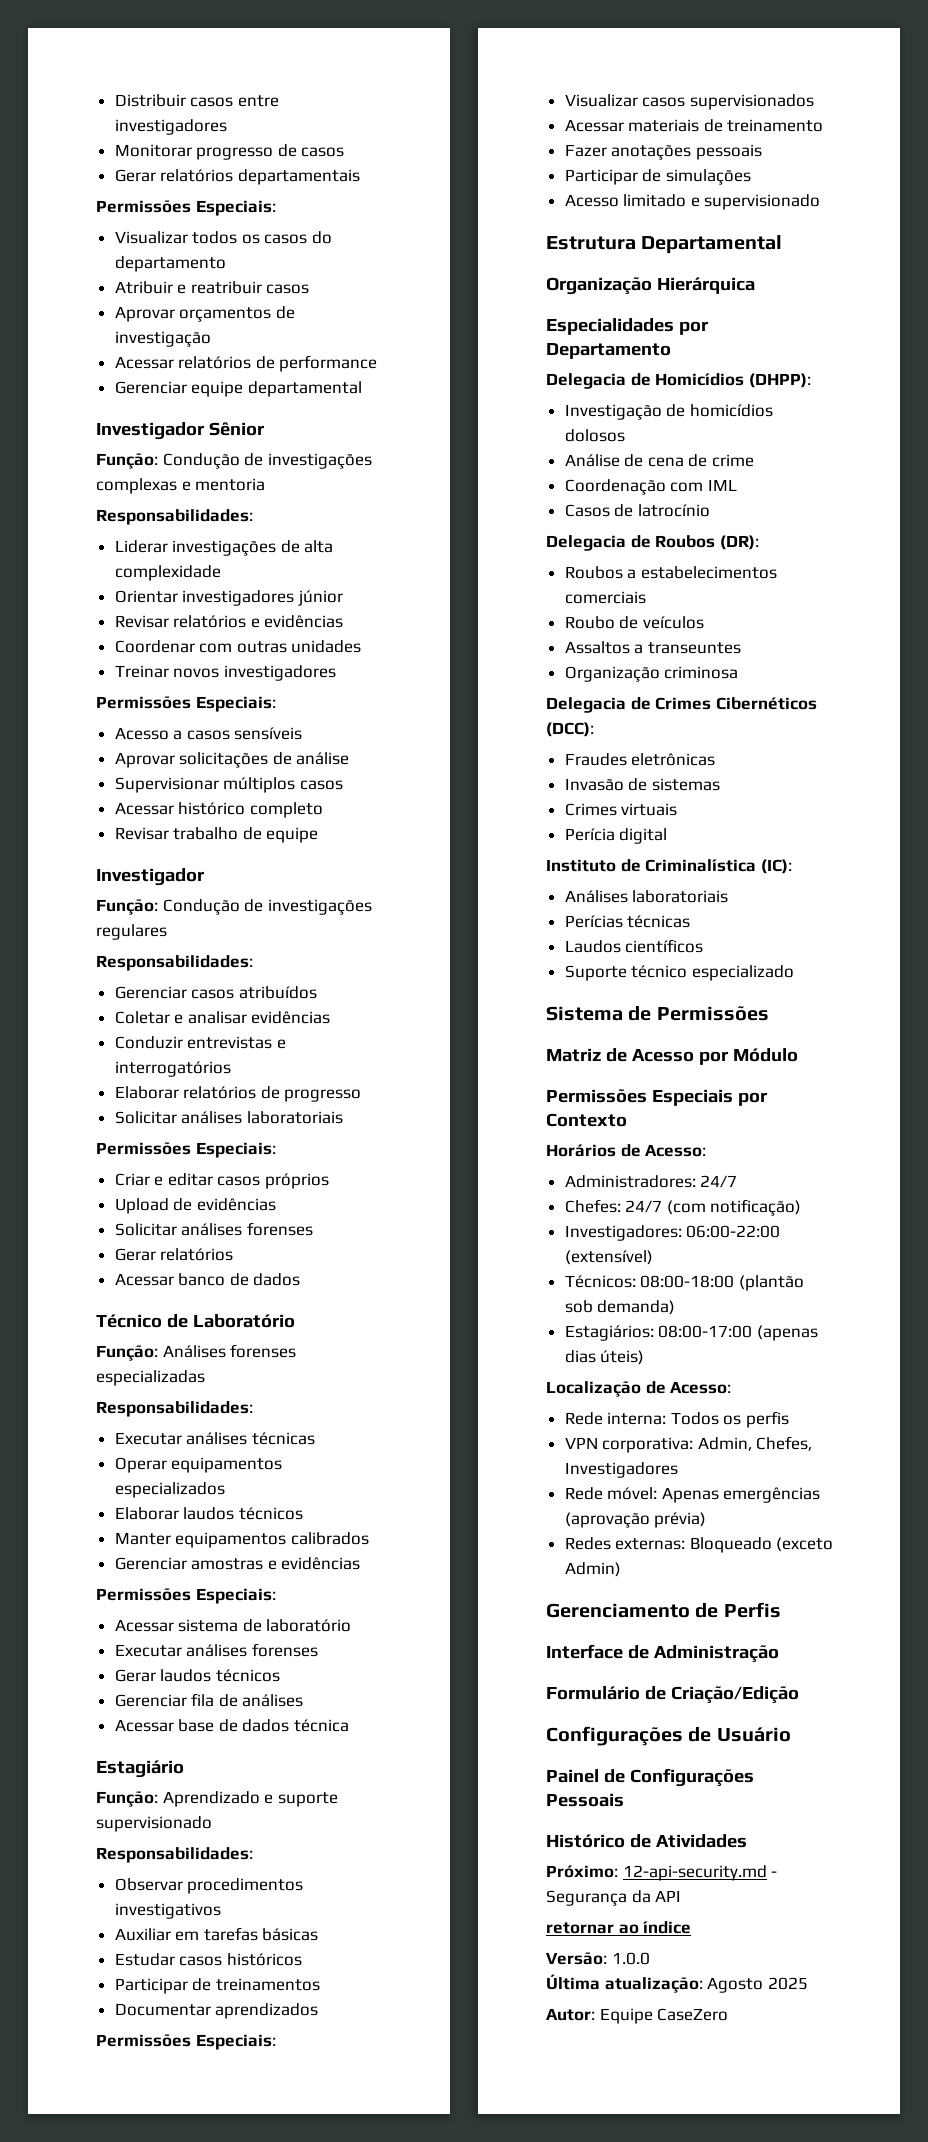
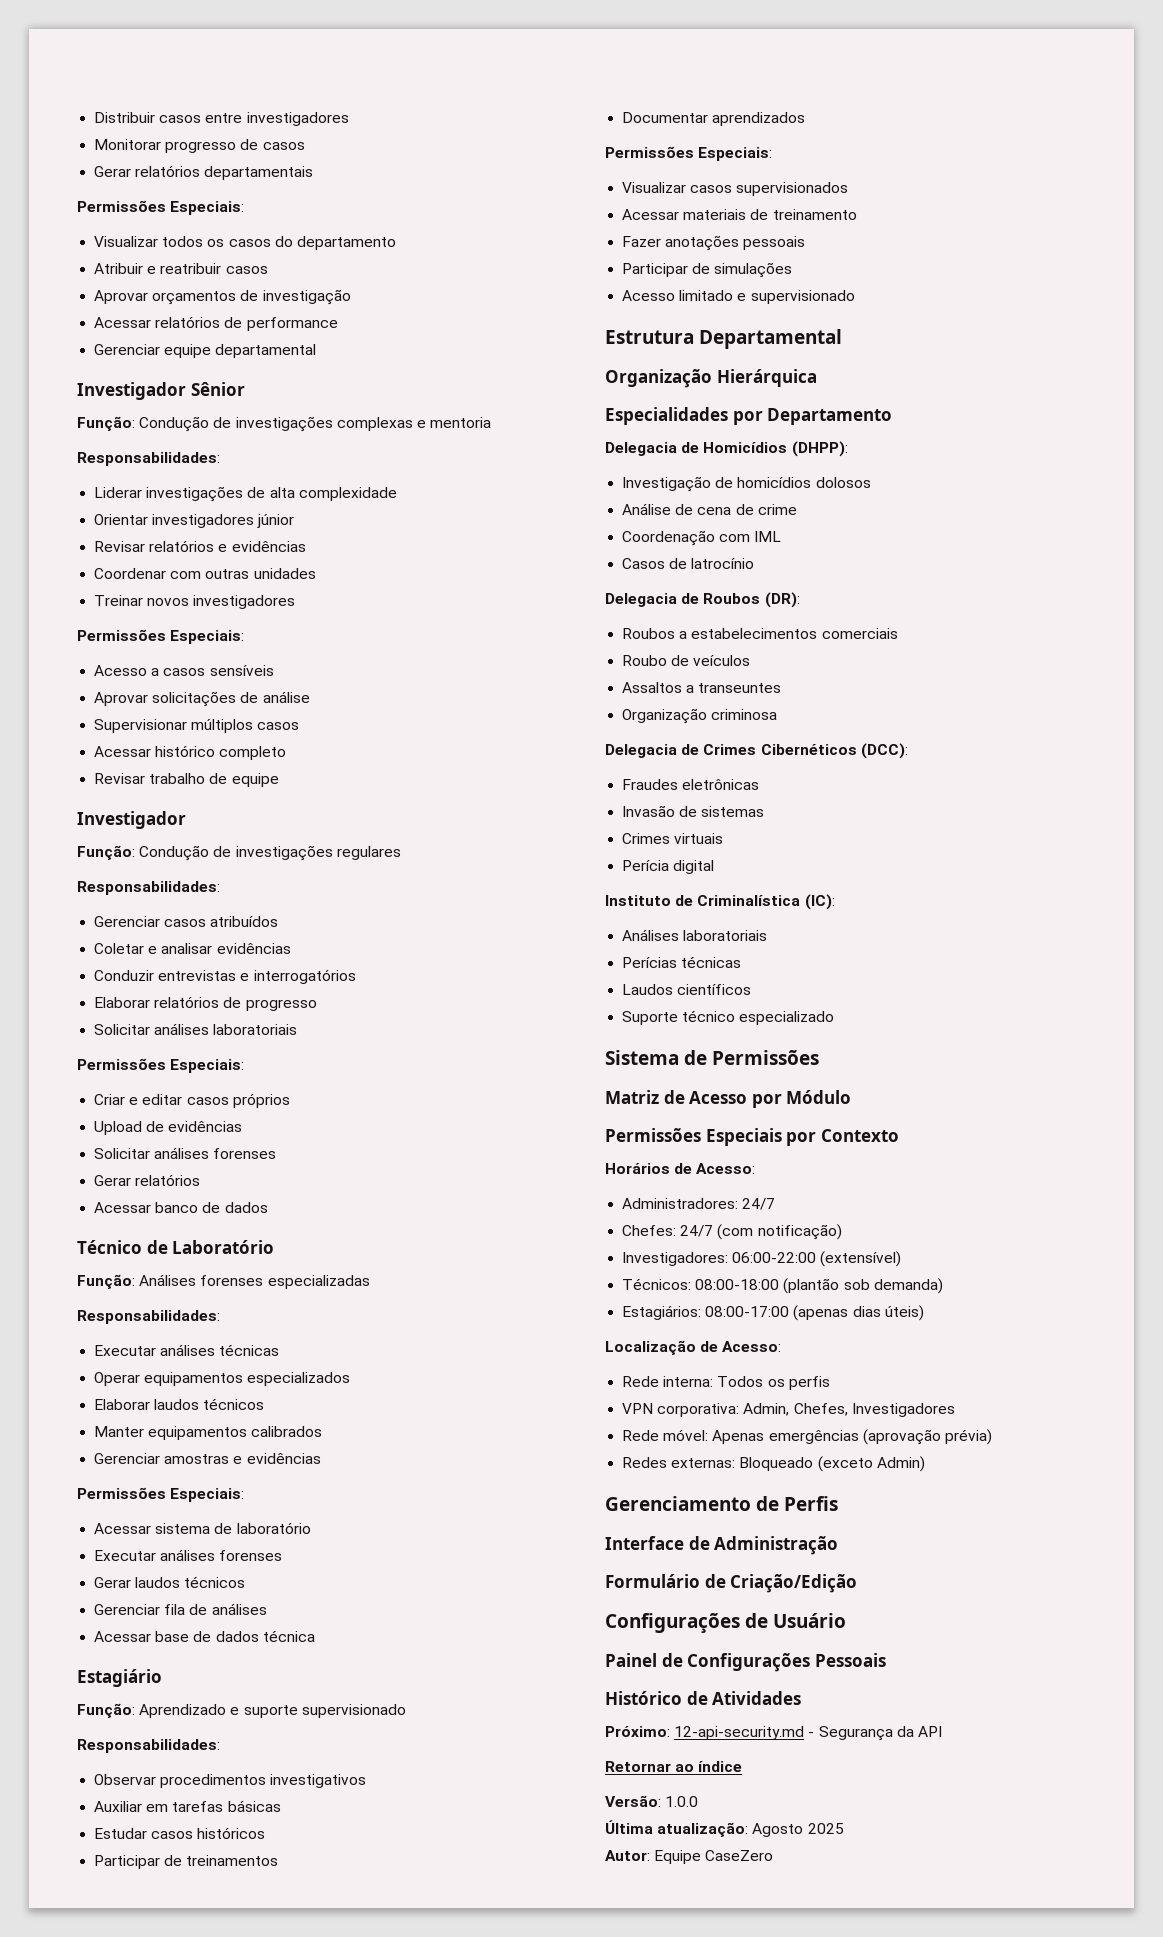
[546,1922,614,1934] retornar -> [605,1761,671,1772] Retornar

